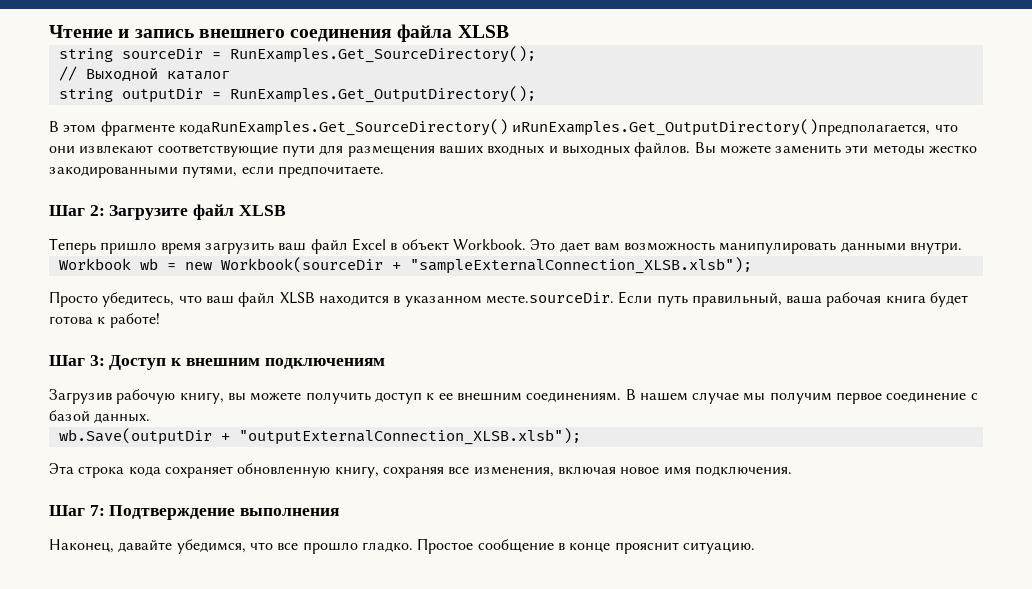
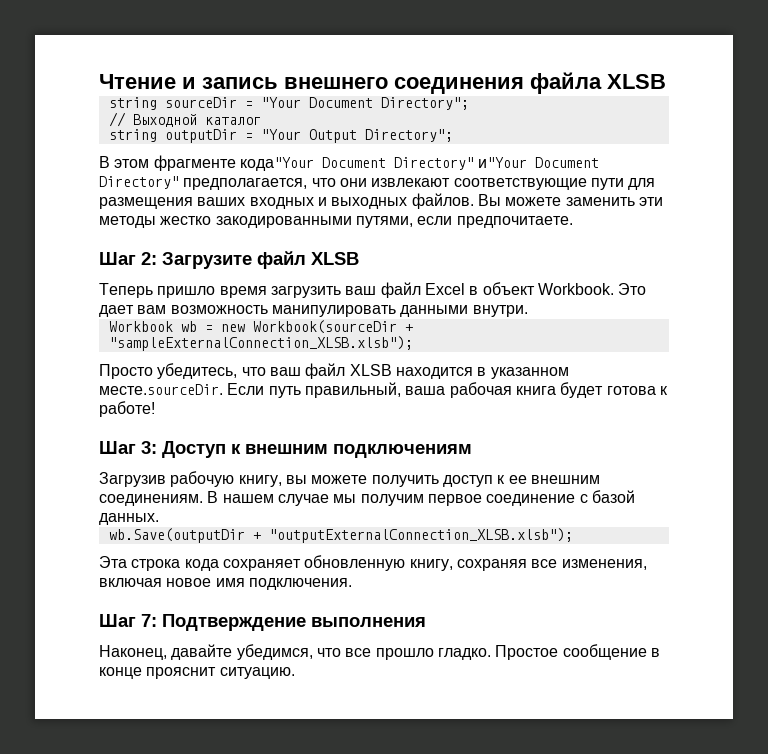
[229,46,536,63] RunExamples.Get_SourceDirectory(); -> [260,97,469,110] "Your Document Directory";
[229,86,536,103] RunExamples.Get_OutputDirectory(); -> [260,129,453,143] "Your Output Directory";
[178,119,931,136] кодаRunExamples.Get_SourceDirectory() иRunExamples.Get_OutputDirectory()предполагается, -> [239,157,600,171] [99,176,308,190] кода"Your Document Directory" и"Your Document Directory" предполагается,

